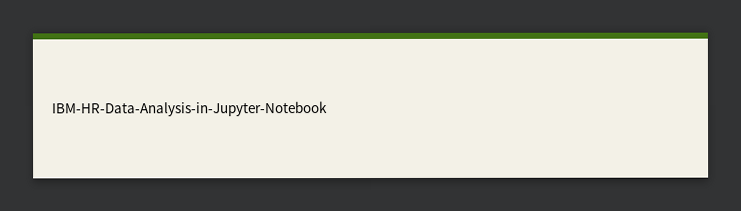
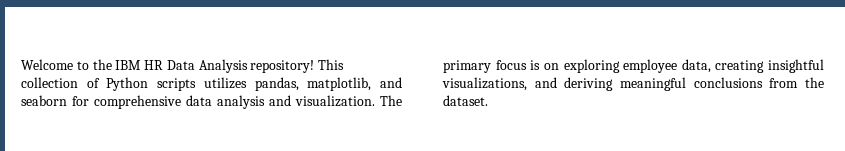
[51,101,328,117] IBM-HR-Data-Analysis-in-Jupyter-Notebook -> [21,59,345,73] [21,77,402,91] [21,95,402,109] [443,59,824,73] [442,77,824,91] [443,95,488,106] Welcome to the IBM HR Data Analysis repository! This collection of Python scripts utilizes pandas, matplotlib, and seaborn for comprehensive data analysis and visualization. The primary focus is on exploring employee data, creating insightful visualizations, and deriving meaningful conclusions from the dataset.

